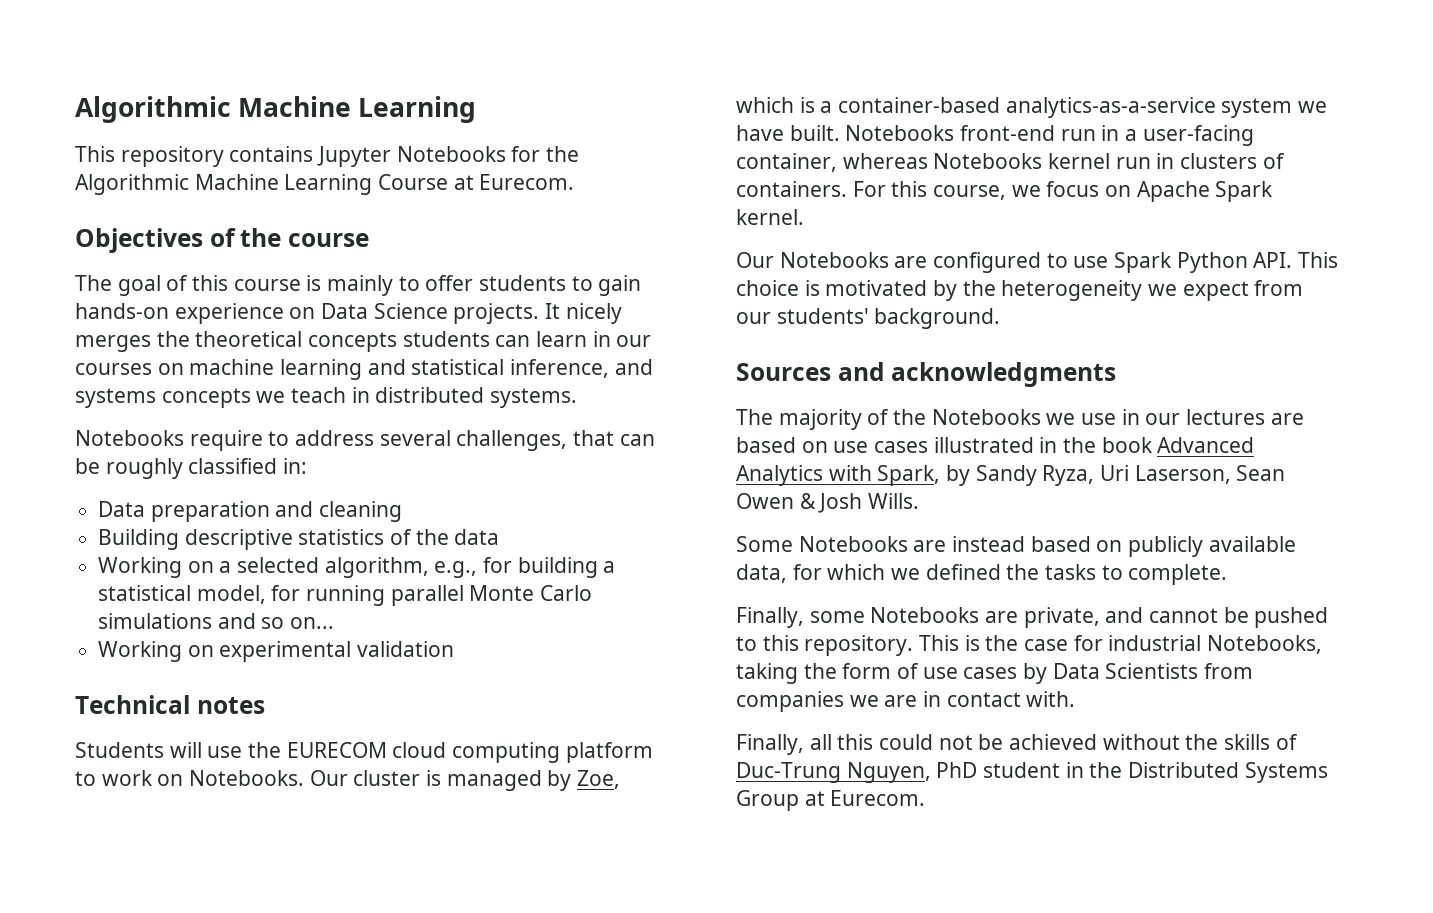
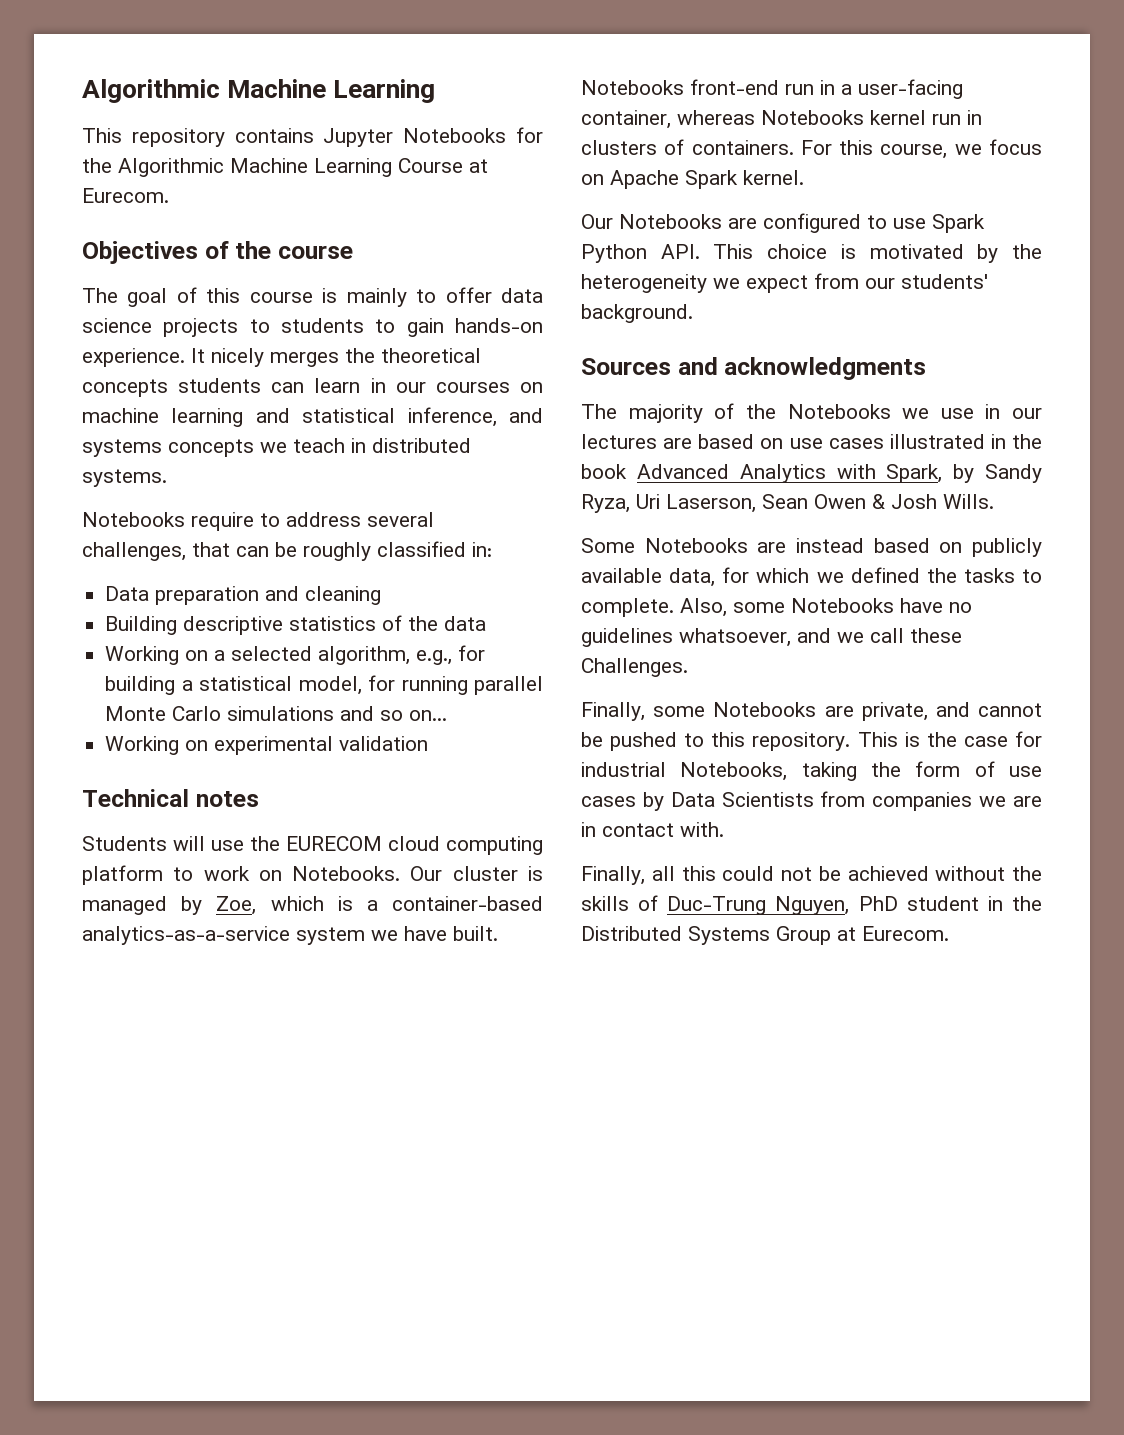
[479,275,642,296] [75,303,540,324] students to gain hands-on experience on Data Science projects. -> [501,288,543,303] [82,318,543,337] [82,348,185,367] data science projects to students to gain hands-on experience.
(1228, 574) none -> [680,598,972,617] [581,628,962,647] [581,658,688,677] Also, some Notebooks have no guidelines whatsoever, and we call these Challenges.

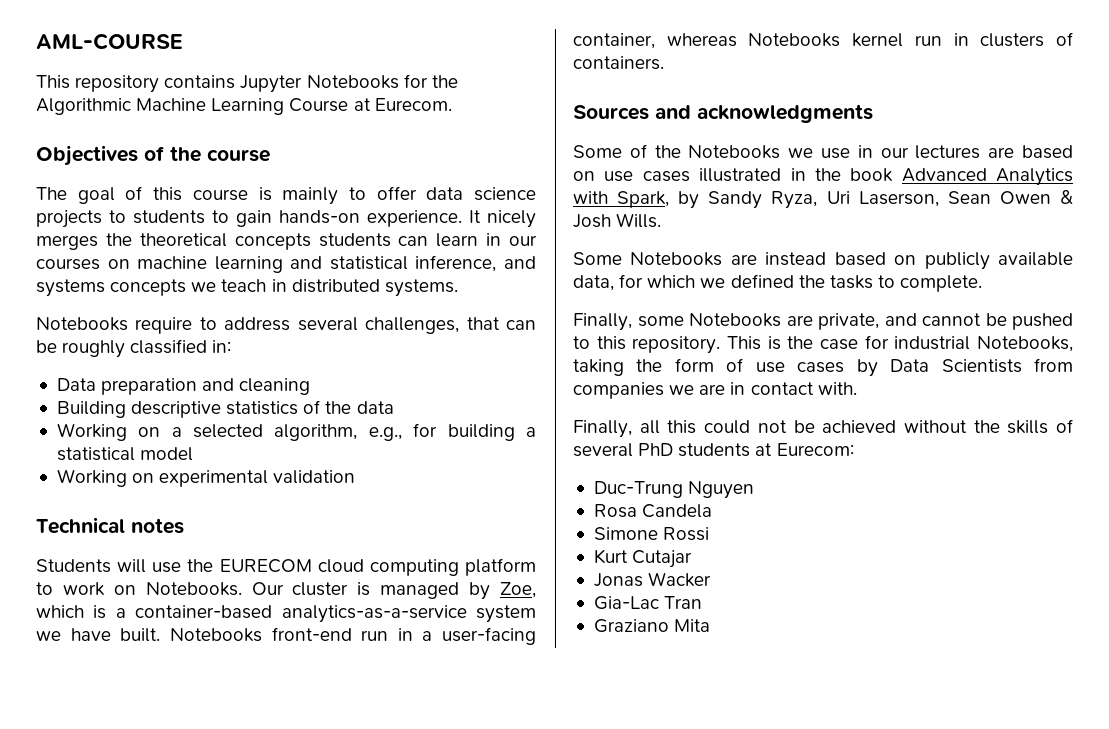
[82,79,436,103] Algorithmic Machine Learning -> [36,33,183,50] AML-COURSE
[298,675,543,695] [105,706,448,721] model, for running parallel Monte Carlo simulations and so on... -> [140,447,194,461] model
[800,139,1042,159] [581,170,804,189] [581,213,985,233] [581,244,1042,263] [581,273,988,293] [581,304,693,323] For this course, we focus on Apache Spark kernel. // Our Notebooks are configured to use Spark Python API. This choice is motivated by the heterogeneity we expect from our students' background. -> (664, 63) none
[581,404,703,423] The majority -> [573,145,622,158] Some
[680,598,972,617] [581,628,962,647] [581,658,688,677] Also, some Notebooks have no guidelines whatsoever, and we call these Challenges. -> (983, 283) none
[667,896,1042,915] [581,926,949,945] Duc-Trung Nguyen, PhD student in the Distributed Systems Group at Eurecom. -> [573,443,854,457] [593,481,755,499] [593,504,713,518] [593,527,710,541] [593,549,693,568] [593,572,712,587] [593,596,703,610] [593,619,711,633] several PhD students at Eurecom: // Duc-Trung Nguyen // Rosa Candela // Simone Rossi // Kurt Cutajar // Jonas Wacker // Gia-Lac Tran // Graziano Mita

